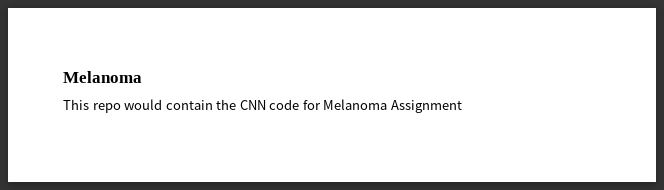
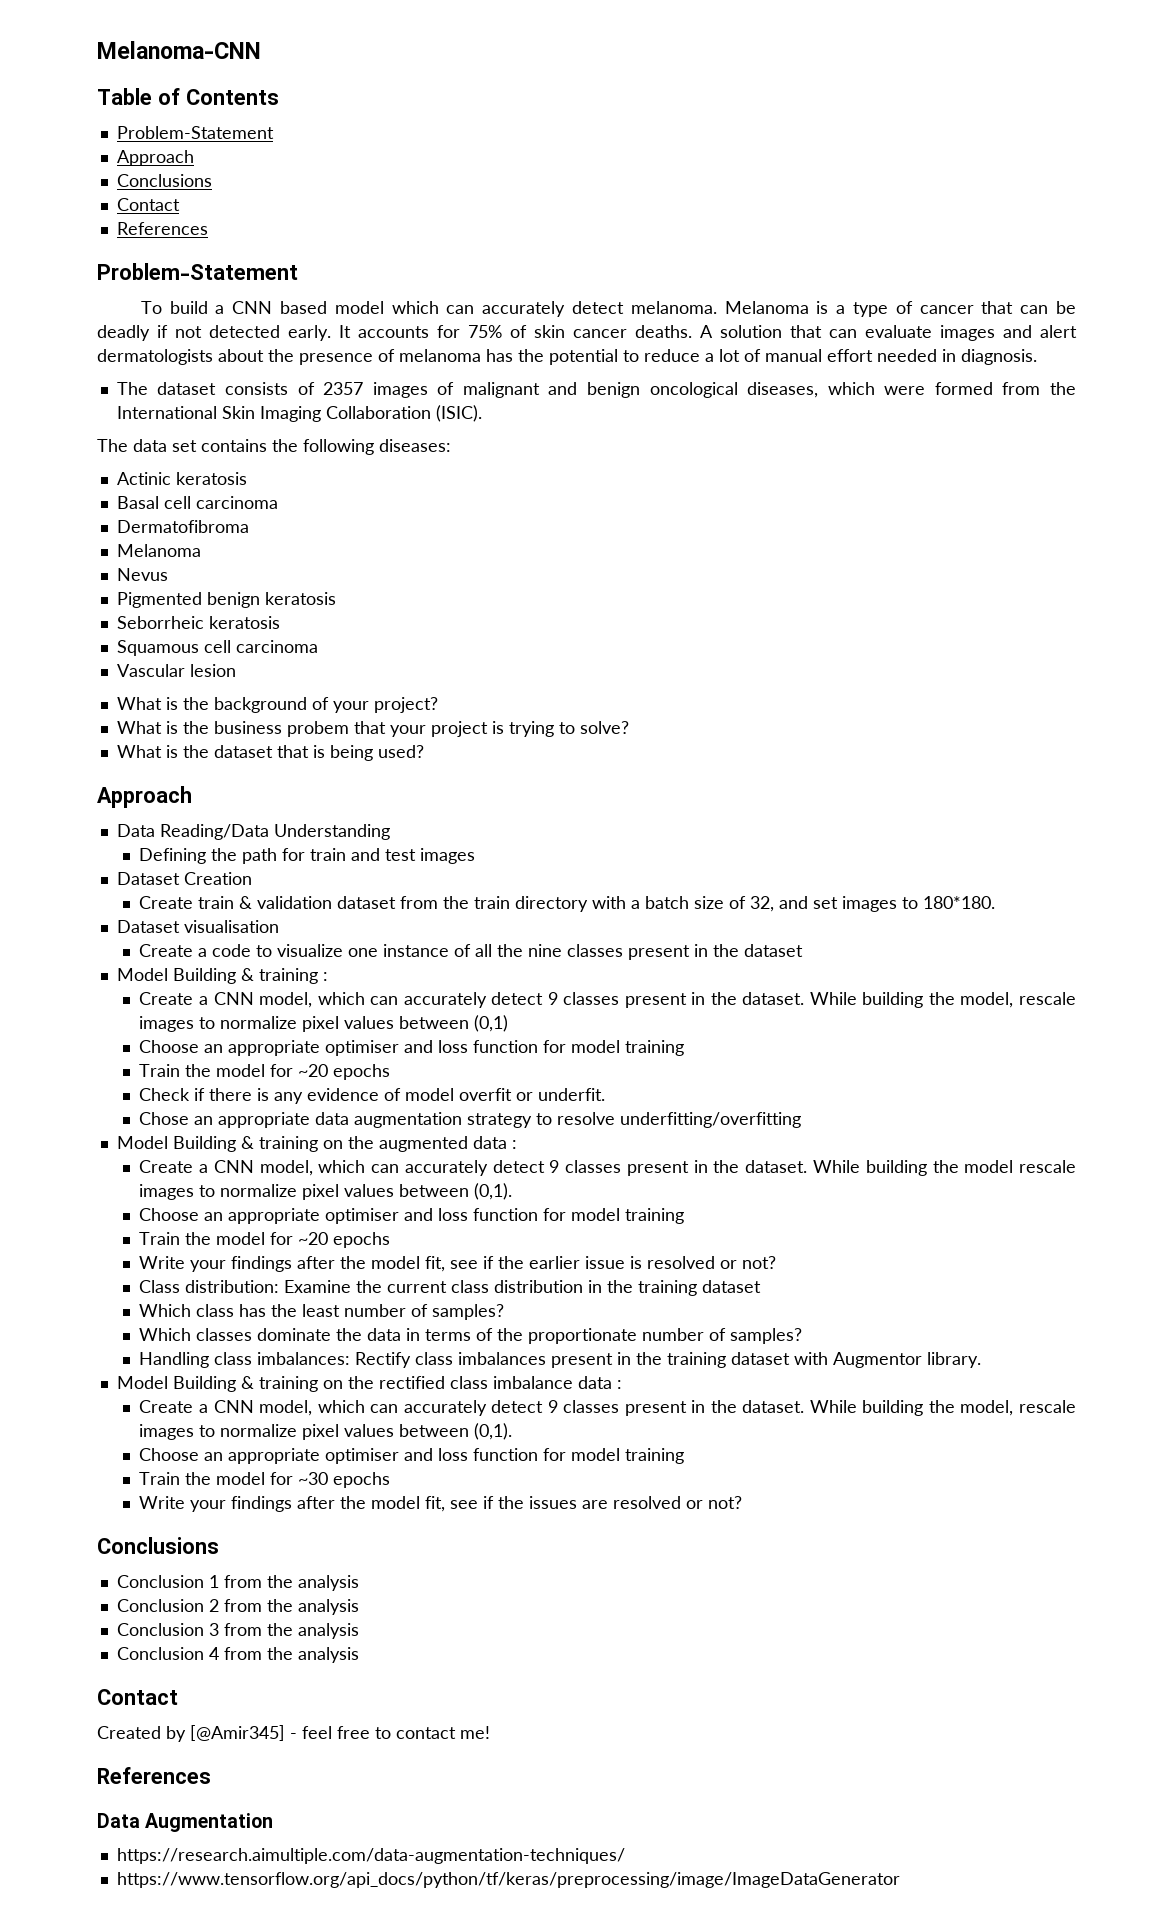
[63,71,142,83] [63,99,462,113] Melanoma // This repo would contain the CNN code for Melanoma Assignment -> [97,41,261,59] [97,88,279,105] [116,126,274,139] [116,150,194,166] [116,174,212,187] [116,198,180,211] [116,222,208,235] [97,263,298,280] [140,301,1077,317] [97,325,1077,341] [97,349,1037,365] [116,382,1077,398] [116,405,482,422] [97,439,451,455] [116,472,247,485] [116,496,278,509] [116,520,249,533] [116,544,201,557] [116,568,168,581] [116,592,336,608] [116,616,280,629] [116,640,318,656] [116,664,236,677] [116,697,438,713] [116,721,629,737] [116,745,424,761] [97,786,192,808] [116,824,390,840] [139,848,476,864] [116,872,252,885] [139,896,996,912] [116,920,279,933] [139,944,804,960] [116,968,328,984] [139,992,1077,1008] [139,1015,509,1032] [139,1040,685,1056] [139,1064,391,1080] [139,1088,606,1104] [139,1112,802,1128] [116,1136,517,1152] [139,1160,1076,1176] [139,1183,513,1200] [139,1208,685,1224] [139,1232,391,1248] [139,1256,777,1272] [139,1280,762,1296] [139,1304,505,1320] [139,1328,803,1344] [139,1352,982,1368] [116,1376,622,1392] [139,1400,1077,1416] [139,1423,513,1440] [139,1448,685,1464] [139,1472,391,1488] [139,1496,743,1512] [97,1537,219,1554] [116,1575,359,1591] [116,1599,359,1615] [116,1623,359,1639] [116,1647,359,1663] [97,1689,178,1705] [97,1725,490,1742] [97,1767,211,1784] [97,1813,274,1832] [116,1848,625,1864] [116,1872,900,1888] Melanoma-CNN // Table of Contents // Problem-Statement // Approach // Conclusions // Contact // References // Problem-Statement // To build a CNN based model which can accurately detect melanoma. Melanoma is a type of cancer that can be deadly if not detected early. It accounts for 75% of skin cancer deaths. A solution that can evaluate images and alert dermatologists about the presence of melanoma has the potential to reduce a lot of manual effort needed in diagnosis. // The dataset consists of 2357 images of malignant and benign oncological diseases, which were formed from the International Skin Imaging Collaboration (ISIC). // The data set contains the following diseases: // Actinic keratosis // Basal cell carcinoma // Dermatofibroma // Melanoma // Nevus // Pigmented benign keratosis // Seborrheic keratosis // Squamous cell carcinoma // Vascular lesion // What is the background of your project? // What is the business probem that your project is trying to solve? // What is the dataset that is being used? // Approach // Data Reading/Data Understanding // Defining the path for train and test images // Dataset Creation // Create train & validation dataset from the train directory with a batch size of 32, and set images to 180*180. // Dataset visualisation // Create a code to visualize one instance of all the nine classes present in the dataset // Model Building & training : // Create a CNN model, which can accurately detect 9 classes present in the dataset. While building the model, rescale images to normalize pixel values between (0,1) // Choose an appropriate optimiser and loss function for model training // Train the model for ~20 epochs // Check if there is any evidence of model overfit or underfit. // Chose an appropriate data augmentation strategy to resolve underfitting/overfitting // Model Building & training on the augmented data : // Create a CNN model, which can accurately detect 9 classes present in the dataset. While building the model rescale images to normalize pixel values between (0,1). // Choose an appropriate optimiser and loss function for model training // Train the model for ~20 epochs // Write your findings after the model fit, see if the earlier issue is resolved or not? // Class distribution: Examine the current class distribution in the training dataset // Which class has the least number of samples? // Which classes dominate the data in terms of the proportionate number of samples? // Handling class imbalances: Rectify class imbalances present in the training dataset with Augmentor library. // Model Building & training on the rectified class imbalance data : // Create a CNN model, which can accurately detect 9 classes present in the dataset. While building the model, rescale images to normalize pixel values between (0,1). // Choose an appropriate optimiser and loss function for model training // Train the model for ~30 epochs // Write your findings after the model fit, see if the issues are resolved or not? // Conclusions // Conclusion 1 from the analysis // Conclusion 2 from the analysis // Conclusion 3 from the analysis // Conclusion 4 from the analysis // Contact // Created by [@Amir345] - feel free to contact me! // References // Data Augmentation // https://research.aimultiple.com/data-augmentation-techniques/ // https://www.tensorflow.org/api_docs/python/tf/keras/preprocessing/image/ImageDataGenerator

